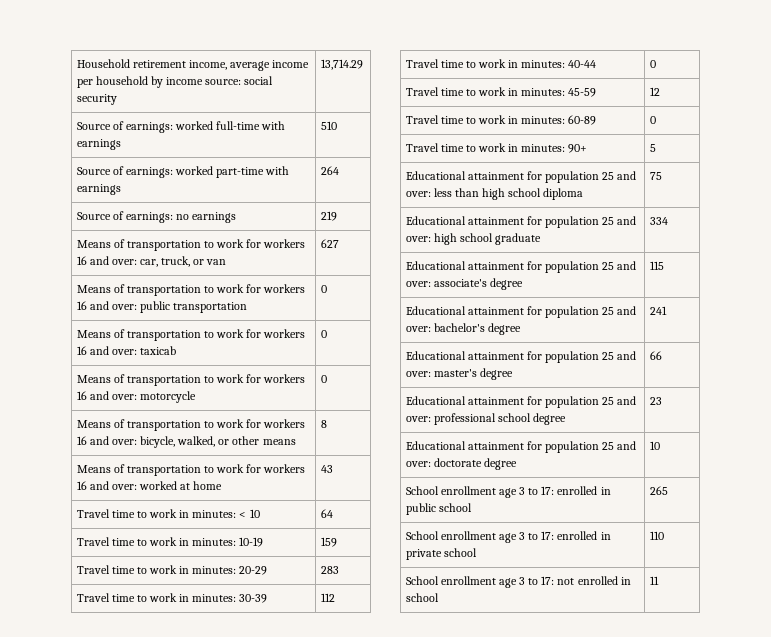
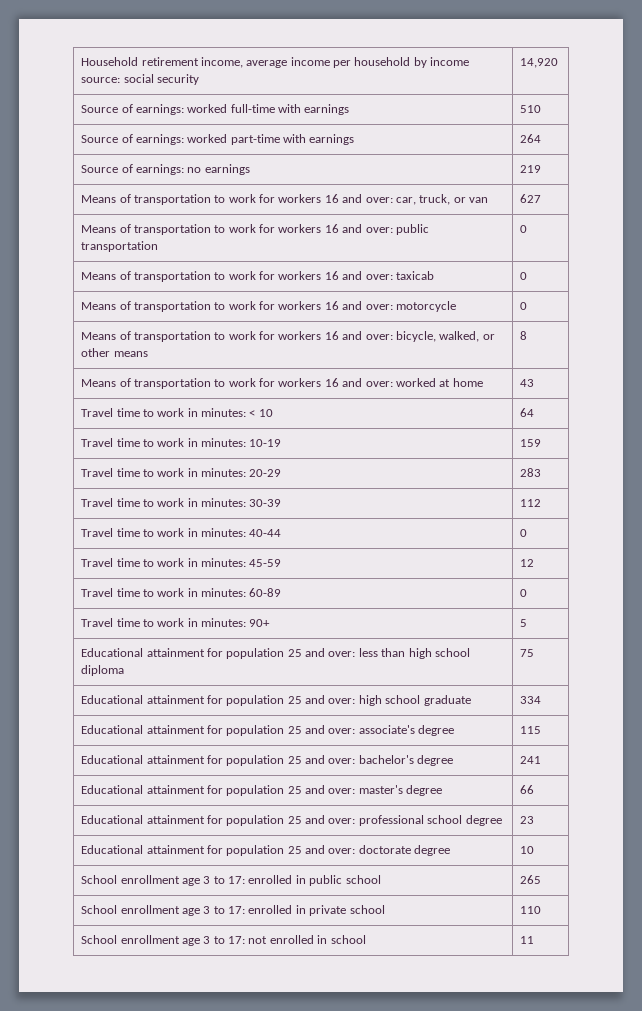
[320,59,363,70] 13,714.29 -> [520,58,559,68] 14,920

